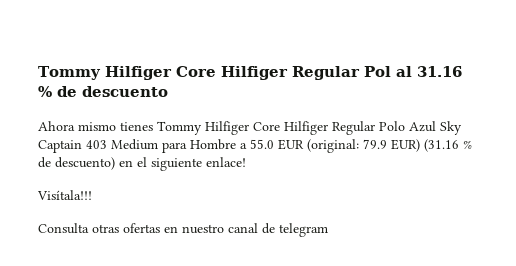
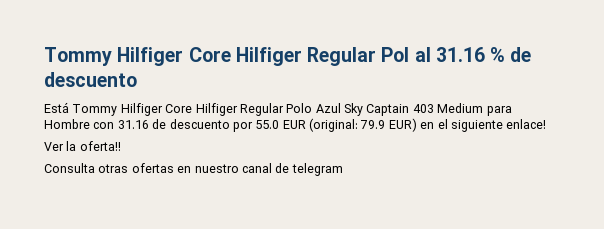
[38,121,153,131] Ahora mismo tienes -> [44,102,69,113] Está
[240,143,247,149] a -> [93,119,253,132] con 31.16 de descuento por
[424,139,472,152] [38,157,115,170] (31.16 % de descuento) -> (417, 125) none
[37,190,92,200] Visítala!!! -> [44,141,121,151] Ver la oferta!!

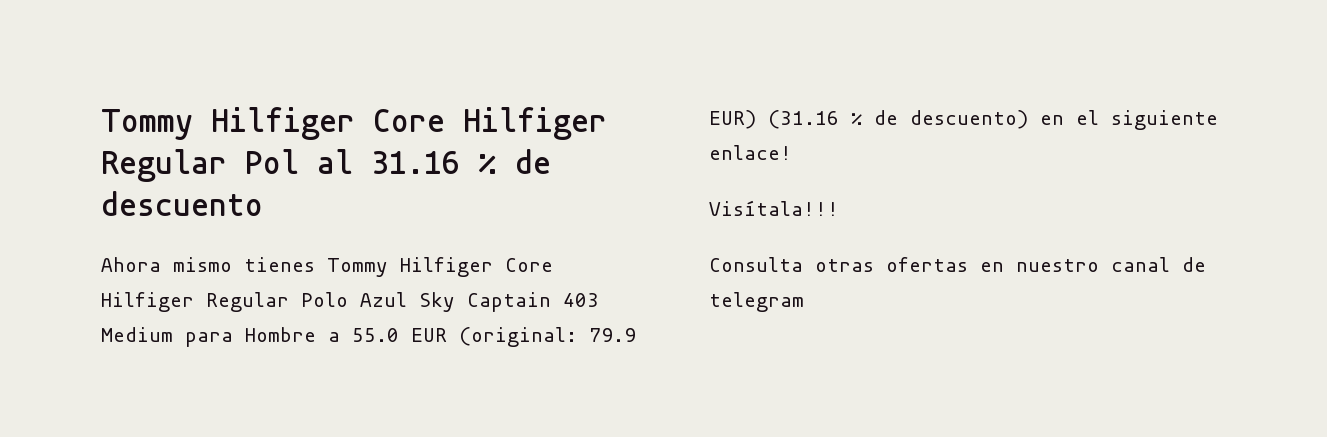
[44,102,69,113] Está -> [101,257,315,272] Ahora mismo tienes
[93,119,253,132] con 31.16 de descuento por -> [328,332,340,342] a
(417, 125) none -> [768,110,1028,129] (31.16 % de descuento)
[44,141,121,151] Ver la oferta!! -> [709,200,839,216] Visítala!!!

